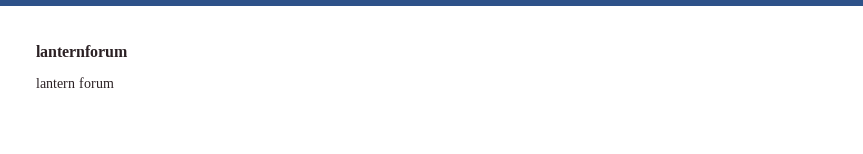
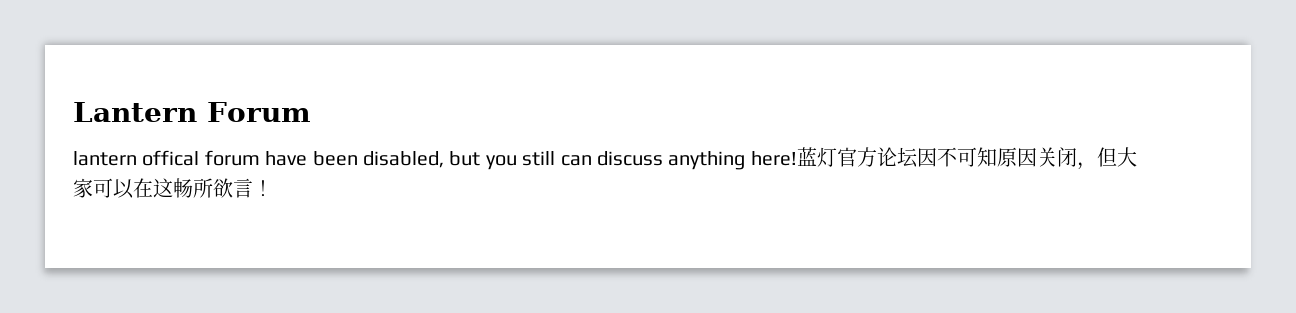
[36,45,128,57] lanternforum -> [73,102,311,122] Lantern Forum
[79,77,114,88] forum -> [142,147,1137,170] [73,178,273,199] offical forum have been disabled, but you still can discuss anything here!蓝灯官方论坛因不可知原因关闭，但大家可以在这畅所欲言！

